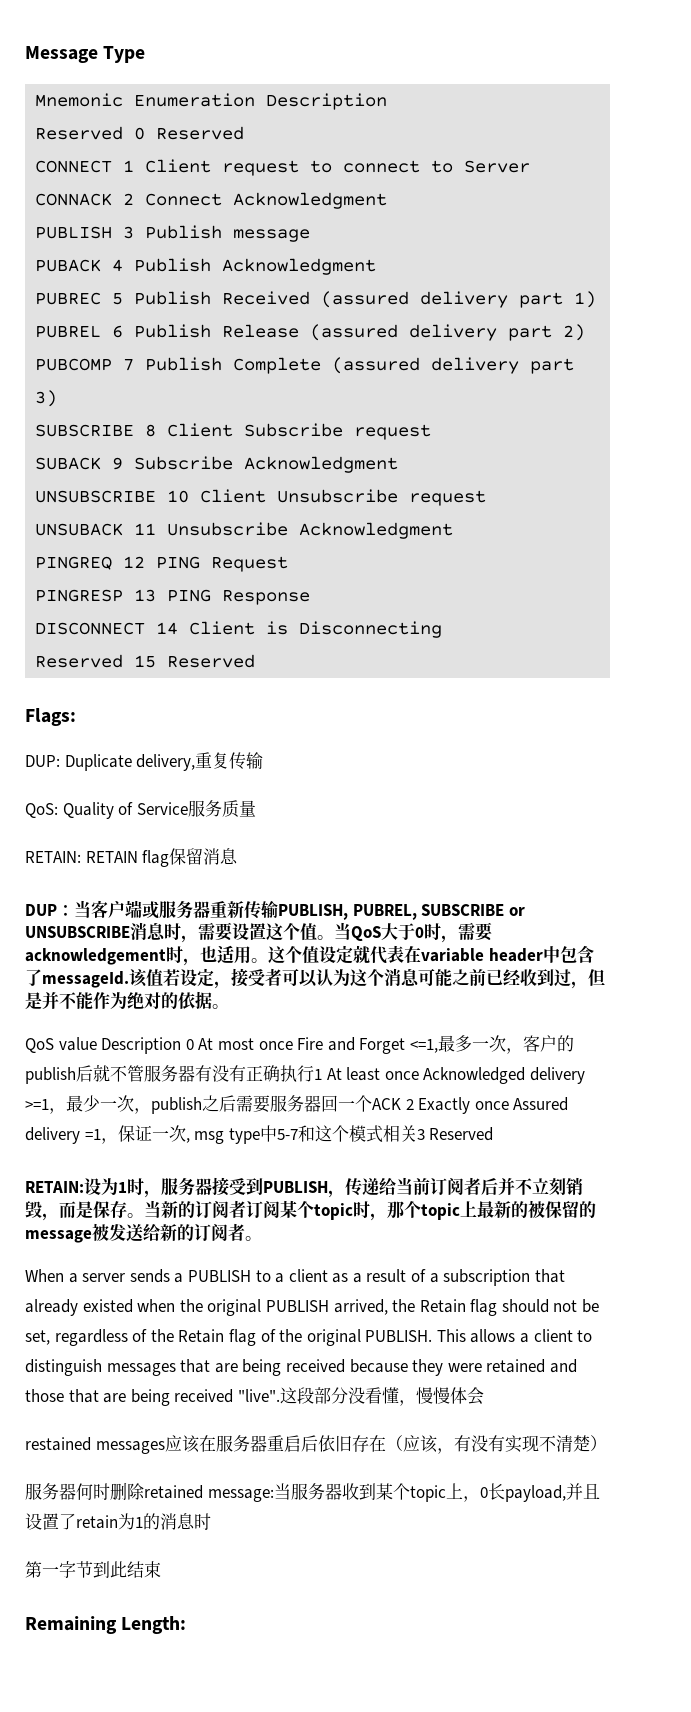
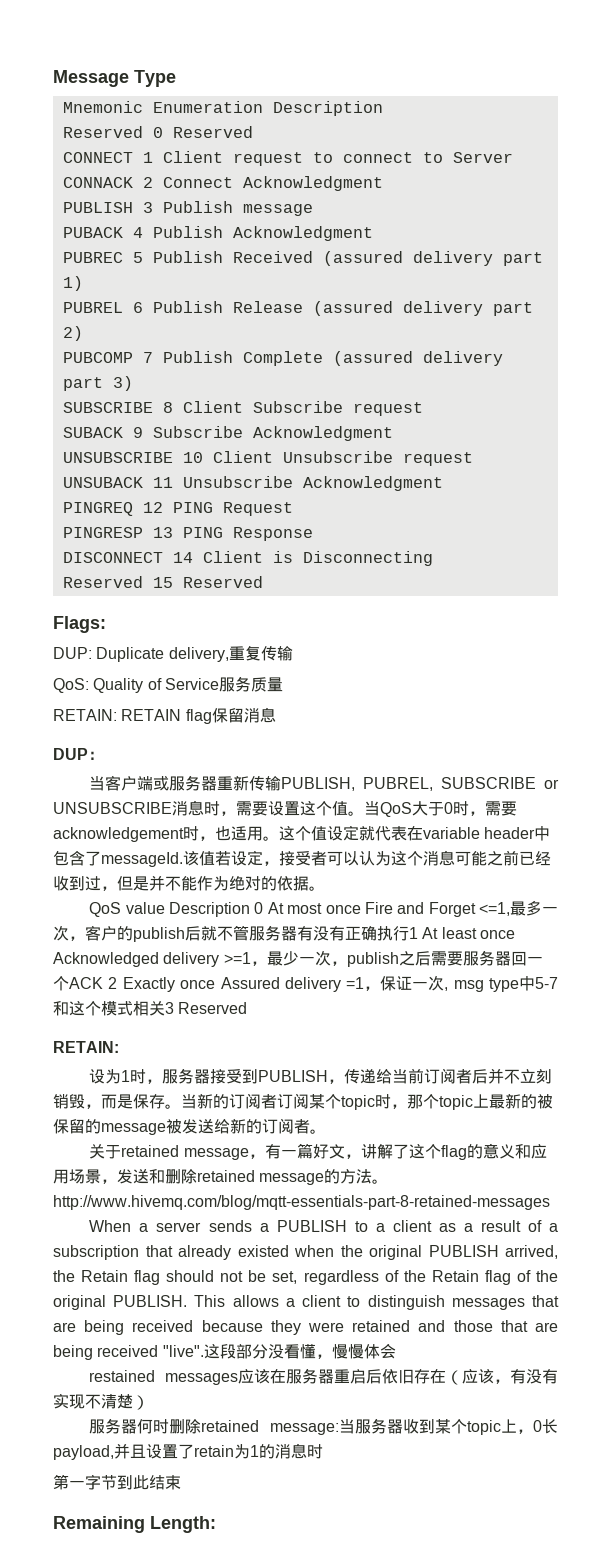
(74, 910) none -> (104, 755) //
(84, 1187) none -> (119, 1047) //
(262, 1238) none -> [89,1143,547,1160] [53,1168,389,1185] [53,1195,550,1210] // 关于retained message，有一篇好文，讲解了这个flag的意义和应用场景，发送和删除retained message的方法。http://www.hivemq.com/blog/mqtt-essentials-part-8-retained-messages

